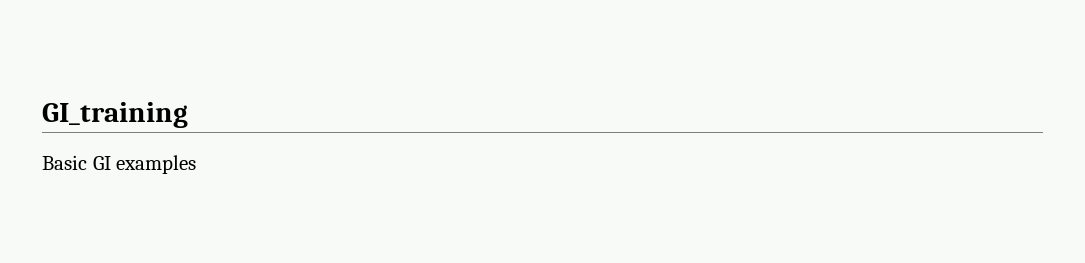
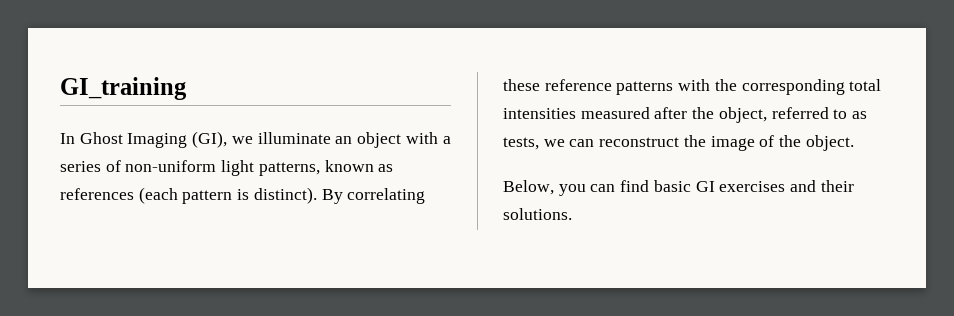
[42,155,197,174] Basic GI examples -> [60,131,451,148] [60,160,394,176] [60,187,426,204] [503,79,882,95] [503,107,868,123] [503,135,854,151] [503,180,854,196] [503,208,572,220] In Ghost Imaging (GI), we illuminate an object with a series of non-uniform light patterns, known as references (each pattern is distinct). By correlating these reference patterns with the corresponding total intensities measured after the object, referred to as tests, we can reconstruct the image of the object. // Below, you can find basic GI exercises and their solutions.

